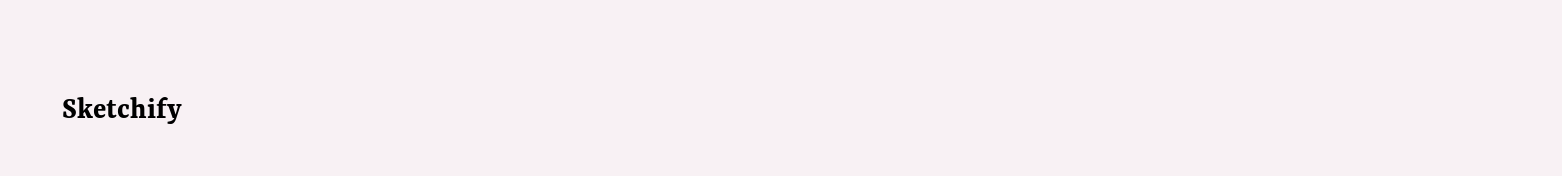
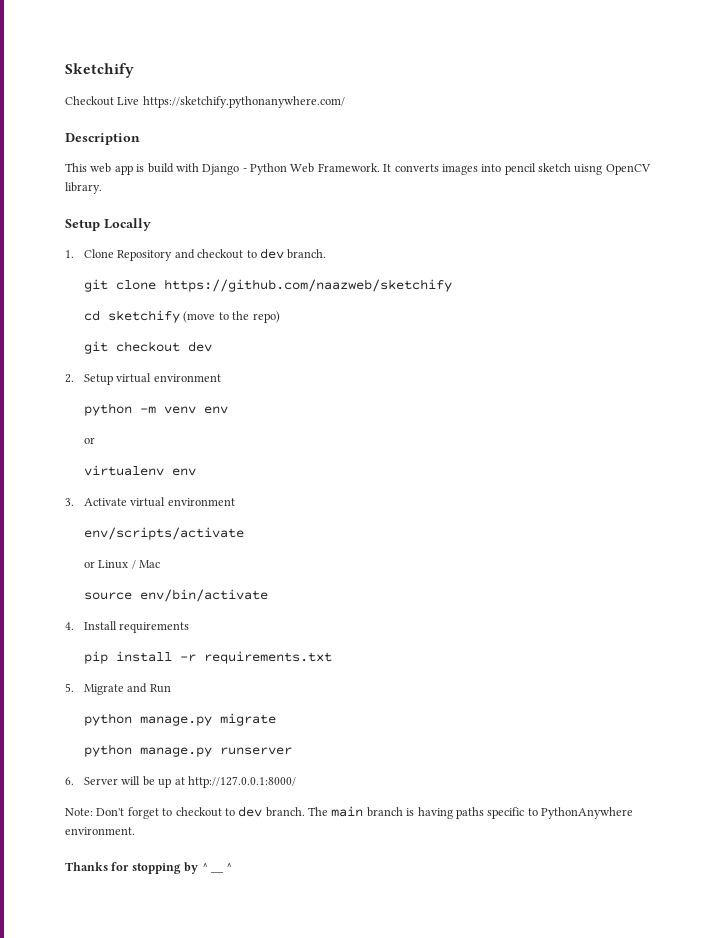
(182, 110) none -> [65,96,345,108] [65,133,140,145] [65,163,651,175] [65,182,102,194] [65,218,151,231] [65,248,327,261] [84,279,453,292] [84,310,280,323] [84,341,213,354] [65,373,221,385] [84,403,229,416] [84,437,96,444] [84,465,197,476] [65,497,235,507] [84,527,245,540] [84,560,161,569] [84,589,269,602] [65,621,190,633] [84,651,333,664] [65,683,171,695] [84,713,277,726] [84,744,293,757] [65,776,296,788] [65,806,633,819] [65,827,135,835] [65,862,208,874] [210,871,224,873] [226,863,233,871] // Checkout Live https://sketchify.pythonanywhere.com/ // Description // This web app is build with Django - Python Web Framework. It converts images into pencil sketch uisng OpenCV library. // Setup Locally // 1. Clone Repository and checkout to dev branch. // git clone https://github.com/naazweb/sketchify // cd sketchify (move to the repo) // git checkout dev // 2. Setup virtual environment // python -m venv env // or // virtualenv env // 3. Activate virtual environment // env/scripts/activate // or Linux / Mac // source env/bin/activate // 4. Install requirements // pip install -r requirements.txt // 5. Migrate and Run // python manage.py migrate // python manage.py runserver // 6. Server will be up at http://127.0.0.1:8000/ // Note: Don't forget to checkout to dev branch. The main branch is having paths specific to PythonAnywhere environment. // Thanks for stopping by ^ __ ^

